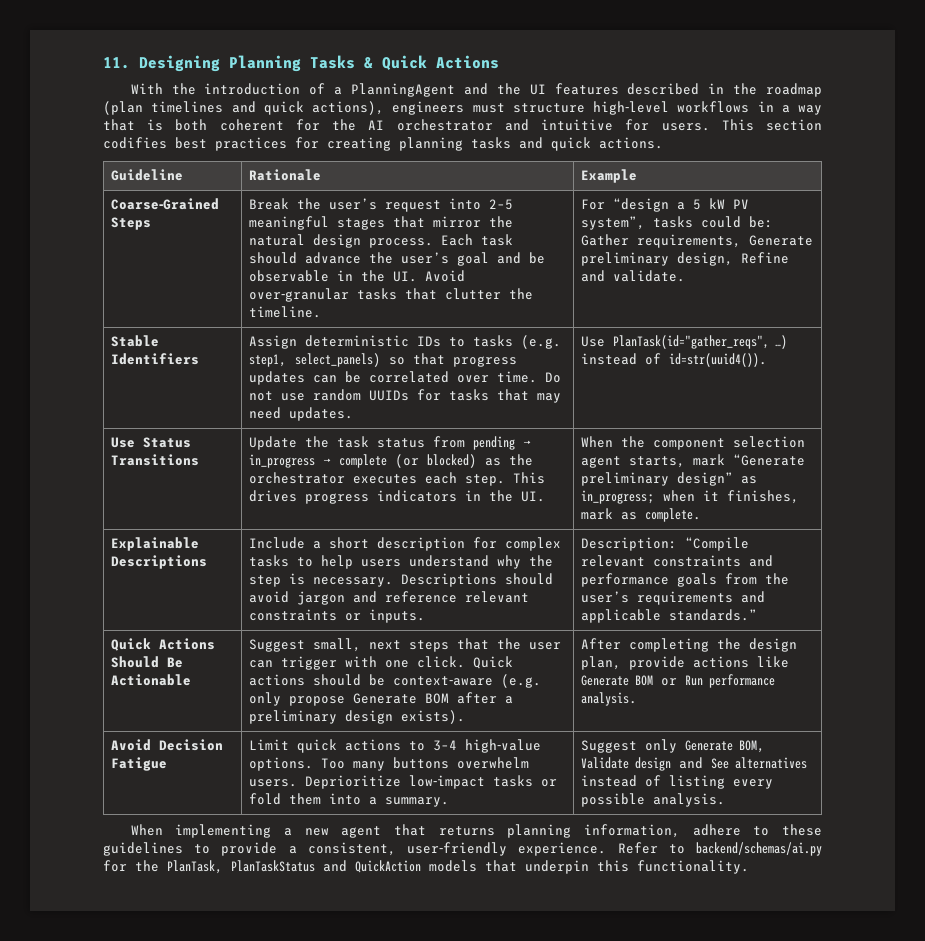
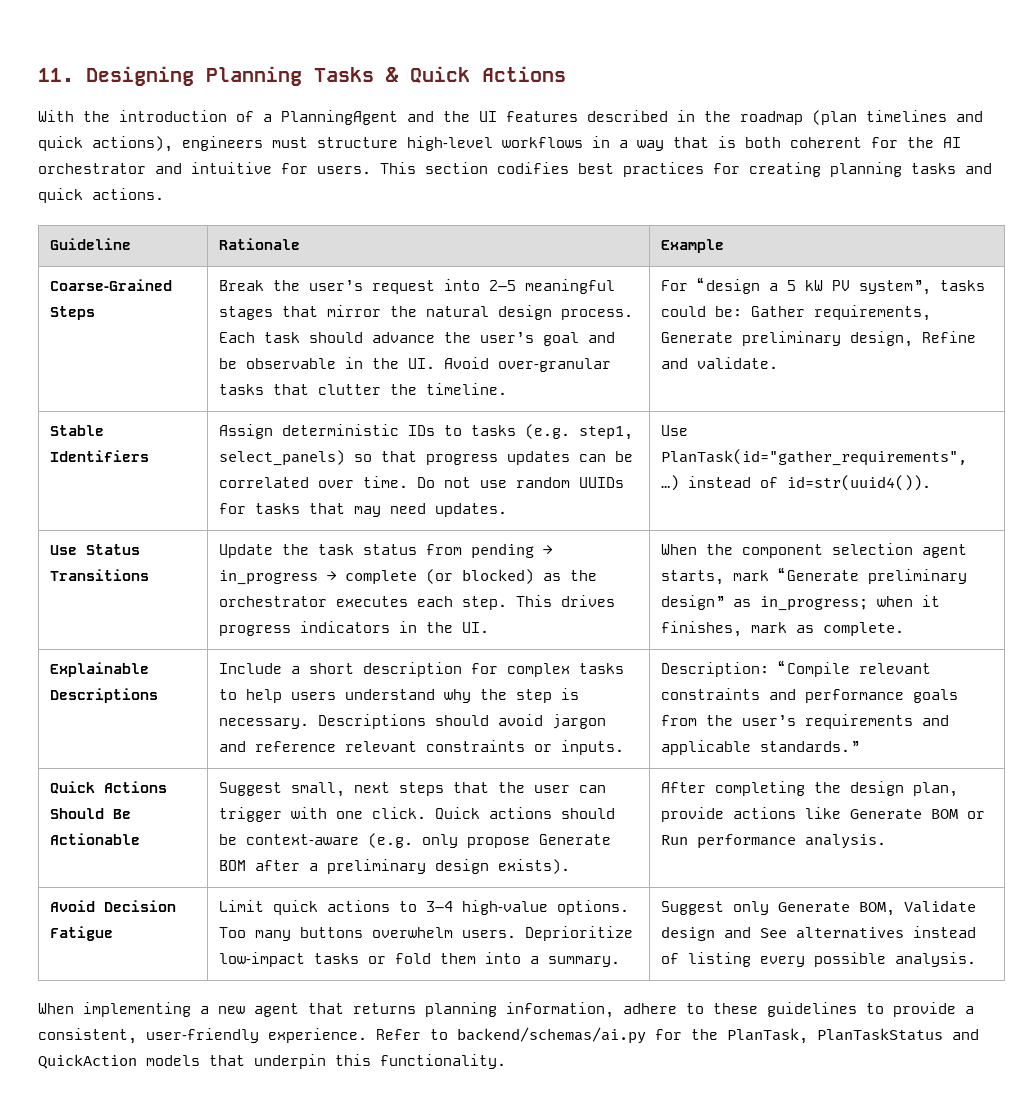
[612,335,769,349] PlanTask(id="gather_reqs", -> [660,449,967,466] PlanTask(id="gather_requirements",

